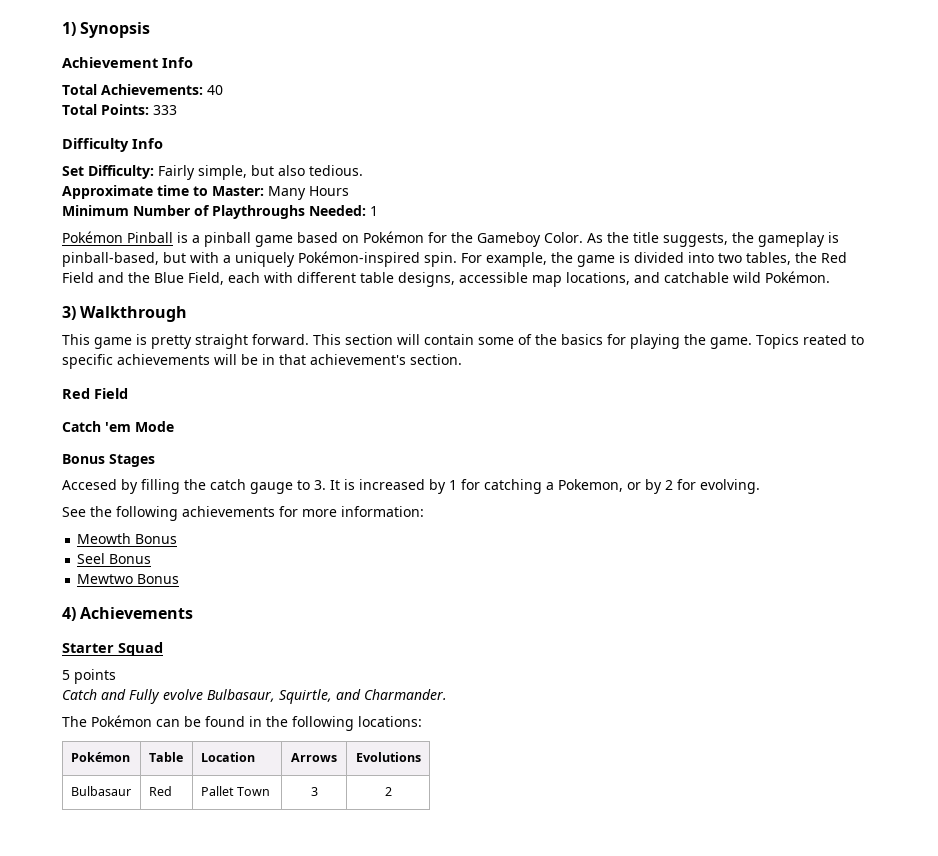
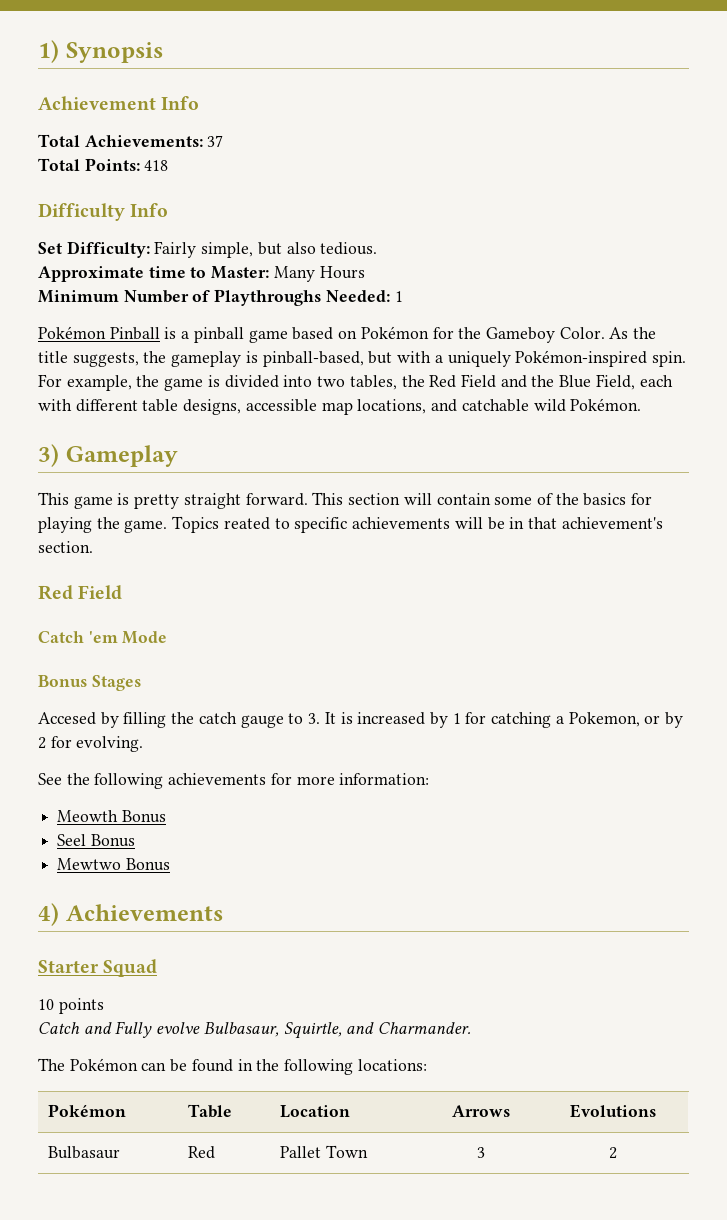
[207,85,223,95] 40 -> [207,135,224,147] 37
[153,105,177,115] 333 -> [144,160,169,171] 418
[80,306,188,322] Walkthrough -> [65,445,178,467] Gameplay
[62,670,70,680] 5 -> [38,999,54,1010] 10

